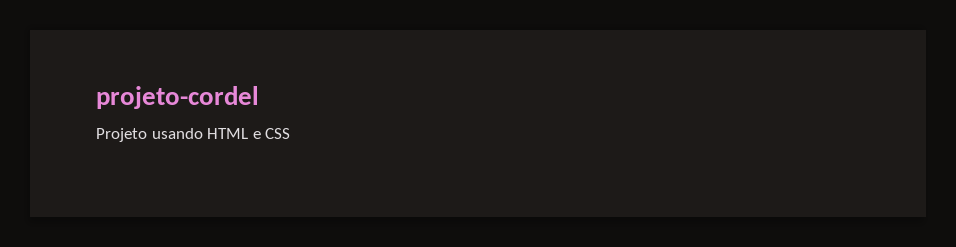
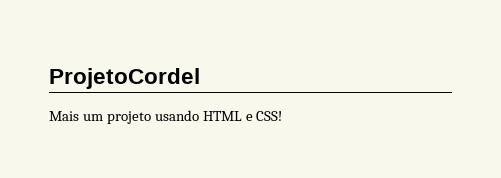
[96,86,259,109] [96,128,147,142] projeto-cordel // Projeto -> [49,68,200,89] [49,111,151,124] ProjetoCordel // Mais um projeto
[265,128,291,139] CSS -> [256,111,283,121] CSS!

